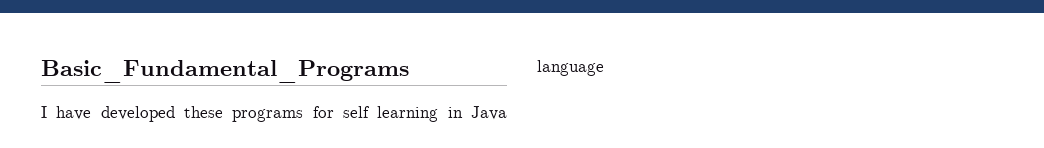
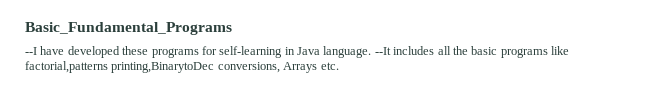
[41,106,47,118] I -> [25,47,37,55] --I
[343,106,507,122] [537,60,604,76] self learning in Java language -> [219,46,569,58] [25,61,339,73] self-learning in Java language. --It includes all the basic programs like factorial,patterns printing,BinarytoDec conversions, Arrays etc.

